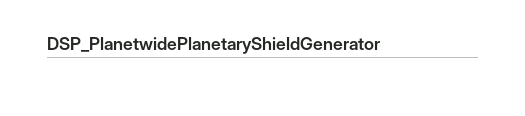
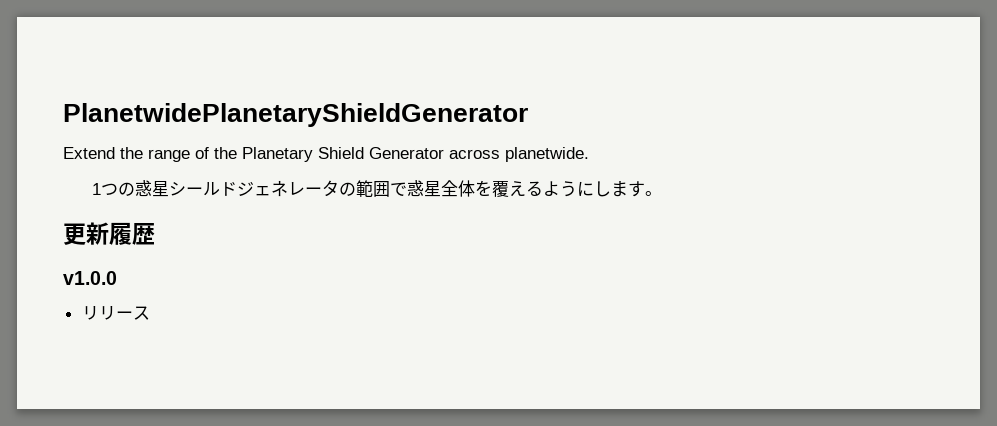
[47,37,380,54] DSP_PlanetwidePlanetaryShieldGenerator -> [63,103,528,127] [63,147,589,162] [92,180,663,197] [63,222,155,245] [63,271,117,285] [81,306,150,320] PlanetwidePlanetaryShieldGenerator // Extend the range of the Planetary Shield Generator across planetwide. // 1つの惑星シールドジェネレータの範囲で惑星全体を覆えるようにします。 // 更新履歴 // v1.0.0 // リリース

